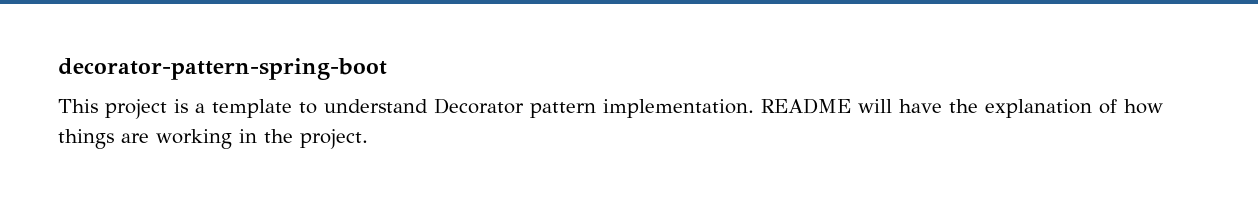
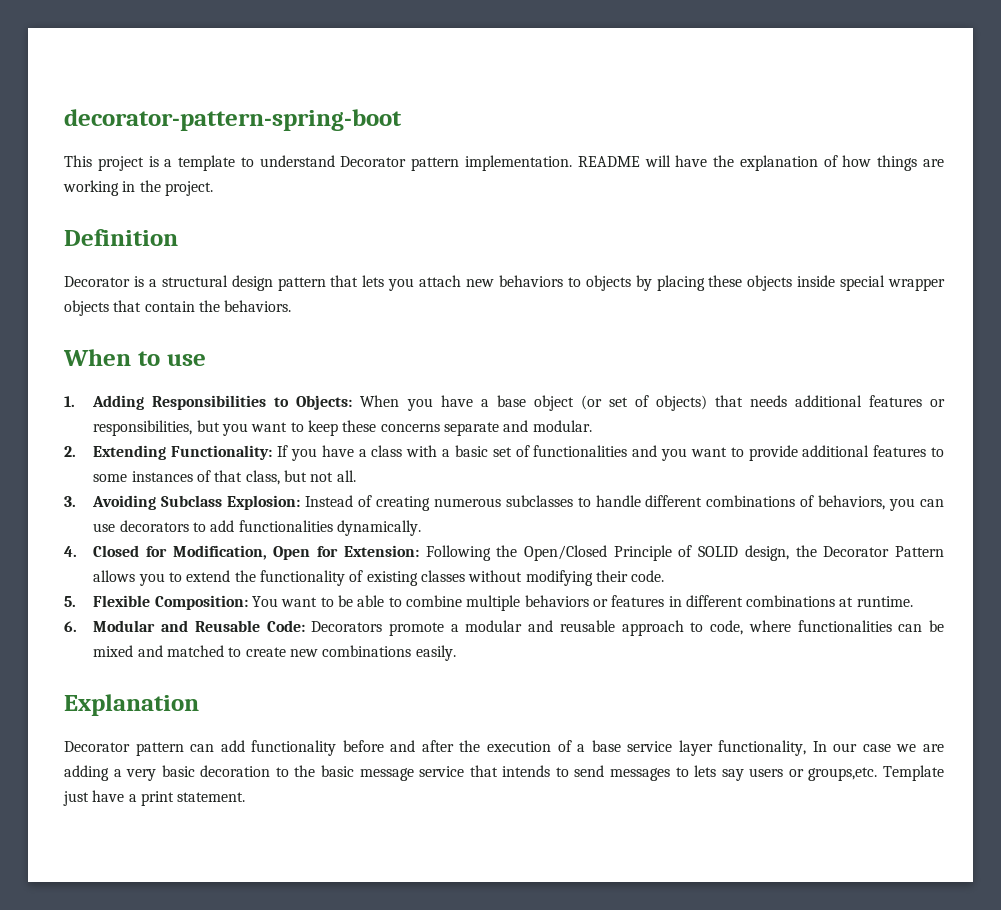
(368, 139) none -> [64,229,178,246] [64,275,945,291] [64,300,292,316] [63,349,206,366] [64,395,945,411] [93,420,592,436] [64,445,944,461] [93,470,356,485] [64,495,945,511] [93,520,421,536] [64,545,944,561] [93,570,665,586] [64,595,913,611] [64,620,945,636] [93,645,456,661] [64,694,199,716] [64,740,944,756] [64,765,944,781] [63,790,246,806] // Definition // Decorator is a structural design pattern that lets you attach new behaviors to objects by placing these objects inside special wrapper objects that contain the behaviors. // When to use // 1. Adding Responsibilities to Objects: When you have a base object (or set of objects) that needs additional features or responsibilities, but you want to keep these concerns separate and modular. // 2. Extending Functionality: If you have a class with a basic set of functionalities and you want to provide additional features to some instances of that class, but not all. // 3. Avoiding Subclass Explosion: Instead of creating numerous subclasses to handle different combinations of behaviors, you can use decorators to add functionalities dynamically. // 4. Closed for Modification, Open for Extension: Following the Open/Closed Principle of SOLID design, the Decorator Pattern allows you to extend the functionality of existing classes without modifying their code. // 5. Flexible Composition: You want to be able to combine multiple behaviors or features in different combinations at runtime. // 6. Modular and Reusable Code: Decorators promote a modular and reusable approach to code, where functionalities can be mixed and matched to create new combinations easily. // Explanation // Decorator pattern can add functionality before and after the execution of a base service layer functionality, In our case we are adding a very basic decoration to the basic message service that intends to send messages to lets say users or groups,etc. Template just have a print statement.

